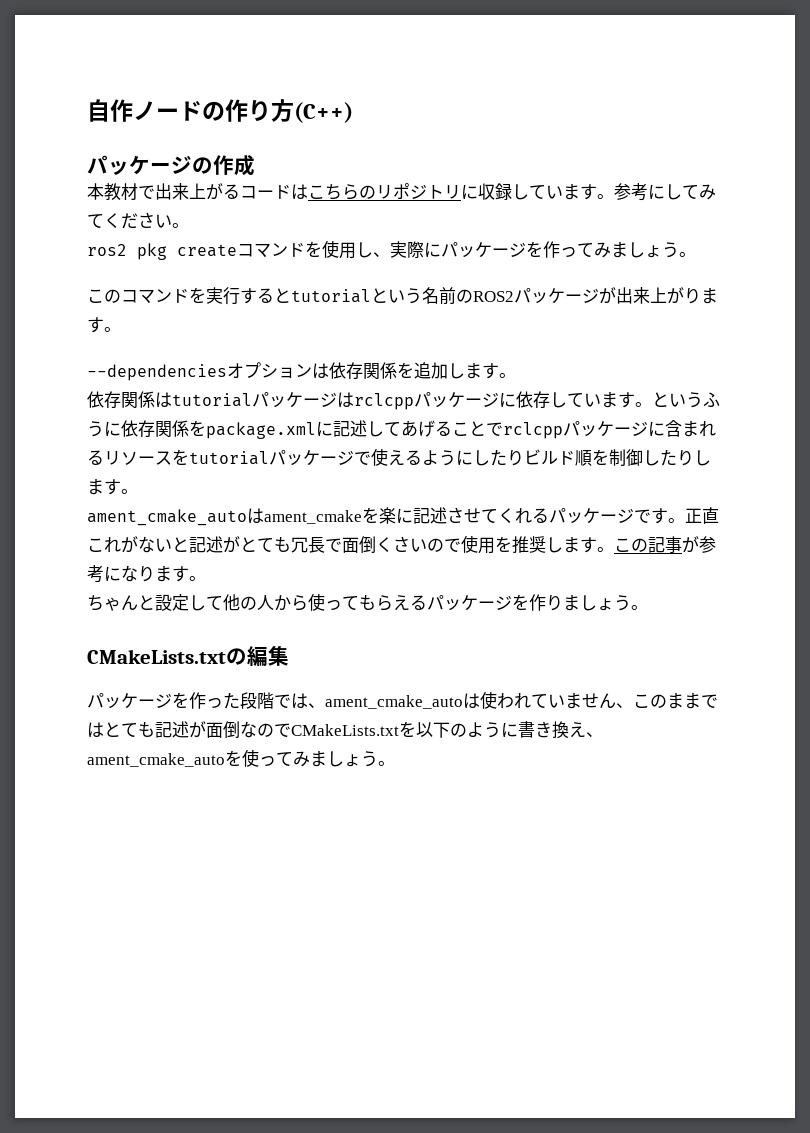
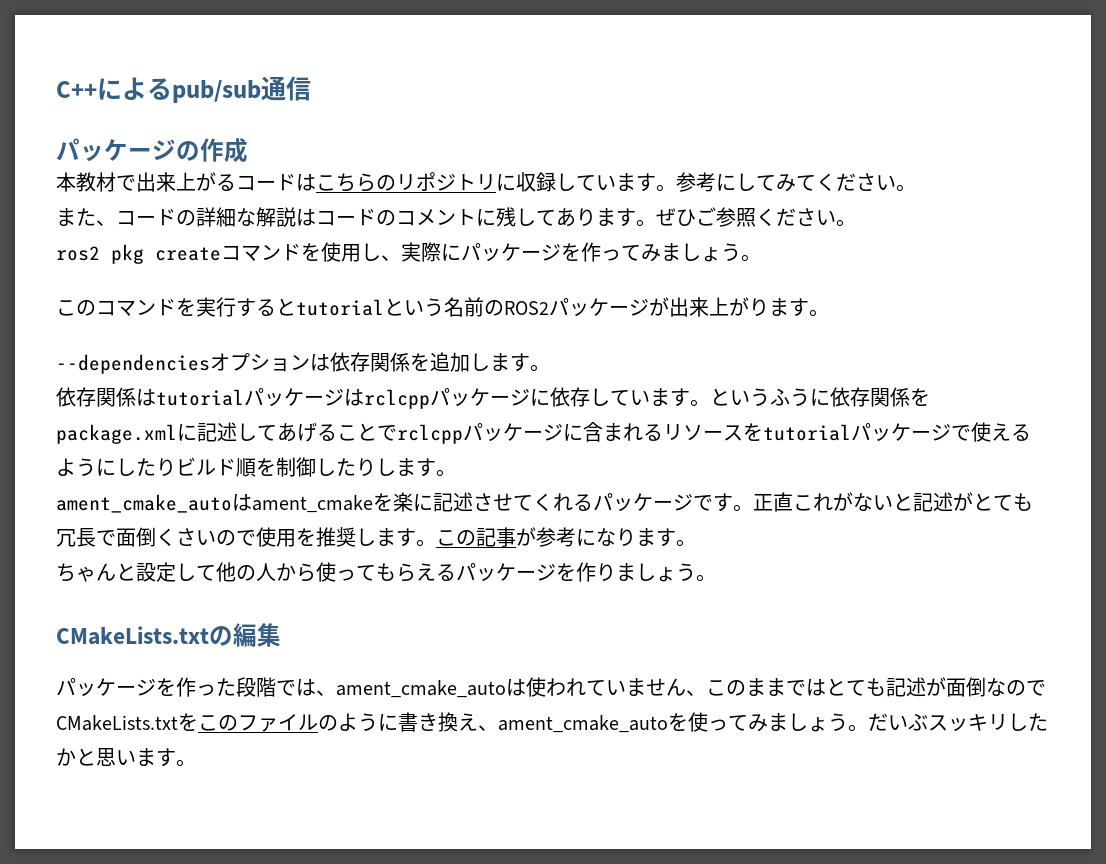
[87,99,353,123] 自作ノードの作り方(C++) -> [56,76,311,103] C++によるpub/sub通信
(189, 225) none -> [56,207,856,227] // また、コードの詳細な解説はコードのコメントに残してあります。ぜひご参照ください。
[416,722,450,738] 以下 -> [198,714,318,732] このファイル
(395, 763) none -> [868,713,1048,732] [56,748,196,767] だいぶスッキリしたかと思います。

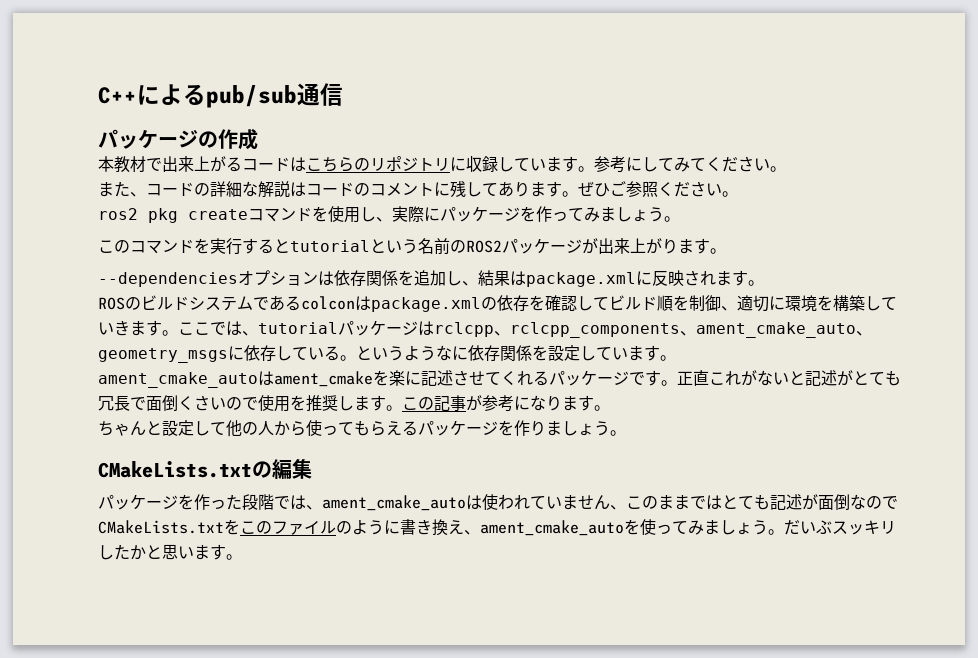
[490,353,550,372] [56,387,156,407] ます。 // 依存関係は -> [462,270,764,287] [98,295,897,312] [98,320,258,336] 、結果はpackage.xmlに反映されます。 // ROSのビルドシステムであるcolconはpackage.xmlの依存を確認してビルド順を制御、適切に環境を構築していきます。ここでは、
[430,388,530,407] パッケージ -> [494,322,872,338] [98,348,228,363] 、rclcpp_components、ament_cmake_auto、geometry_msgs
[650,388,690,407] ます -> [324,346,340,361] る
[770,388,810,406] ふう -> [404,345,452,361] ような
[56,422,1031,444] [56,457,396,477] package.xmlに記述してあげることでrclcppパッケージに含まれるリソースをtutorialパッケージで使えるようにしたりビルド順を制御したりし -> [548,345,628,361] 設定してい

